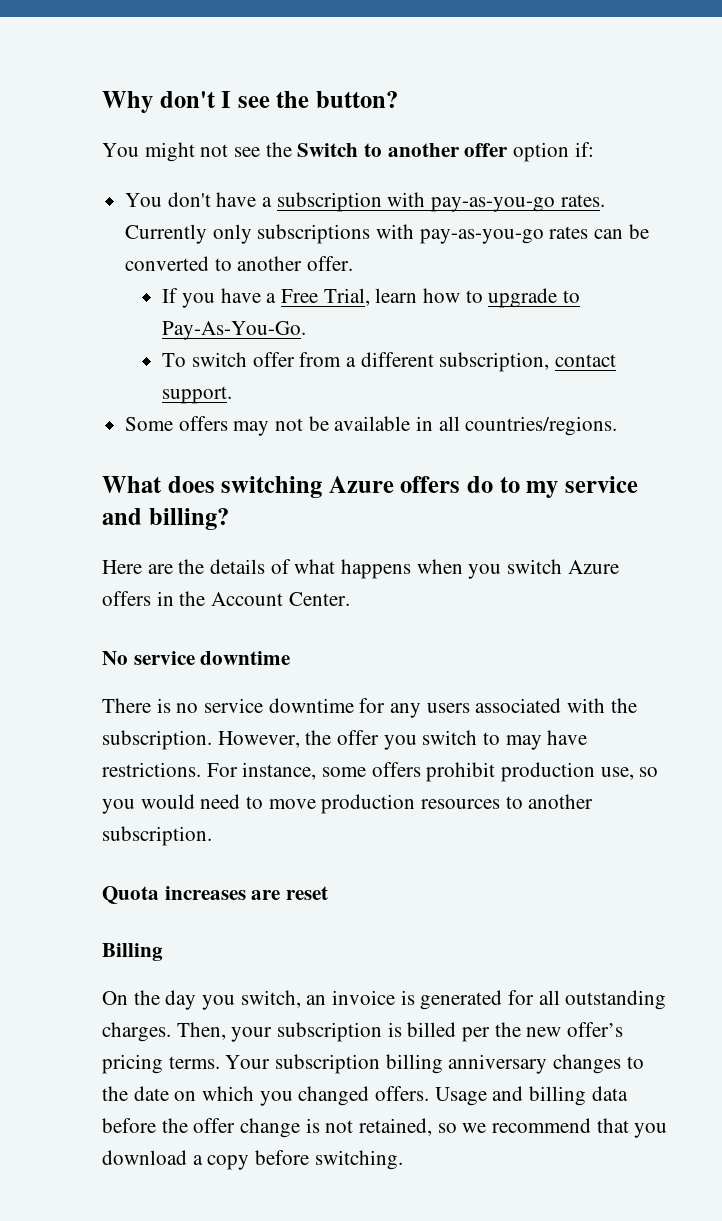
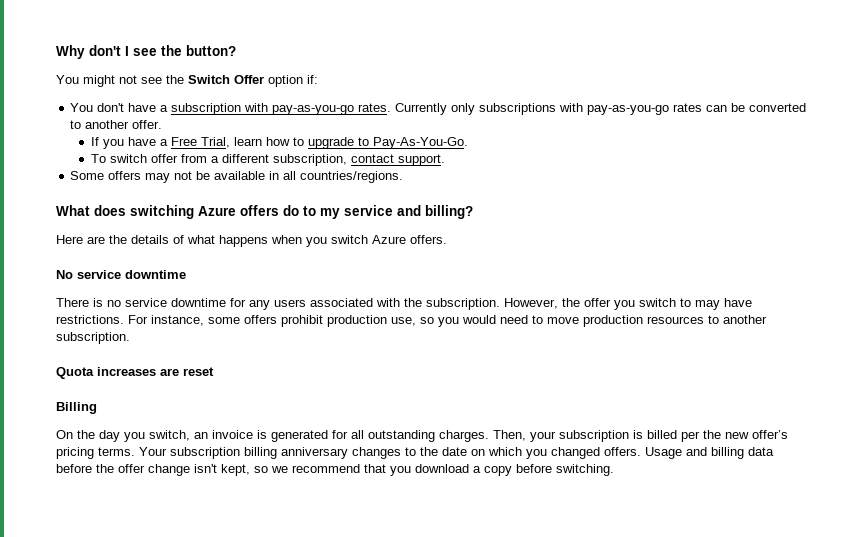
[364,143,509,157] to another offer -> [234,75,264,84] Offer
[102,591,350,606] offers in the Account Center. -> [410,235,447,244] offers.
[305,1118,433,1136] is not retained, -> [194,464,250,476] isn't kept,

